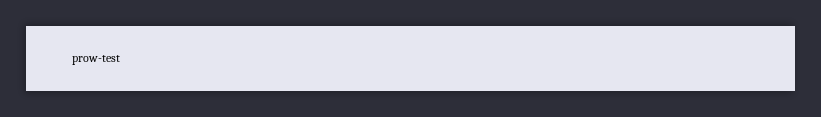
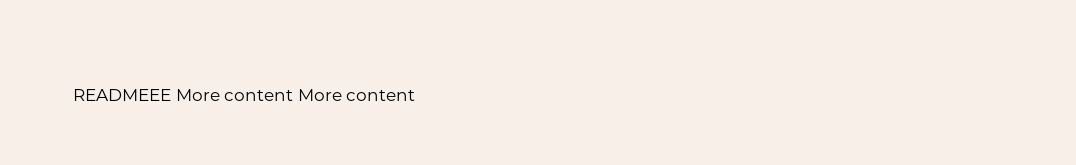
[72,55,120,65] prow-test -> [73,89,416,101] READMEEE More content More content

